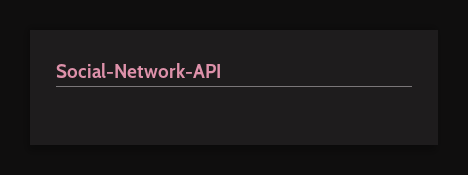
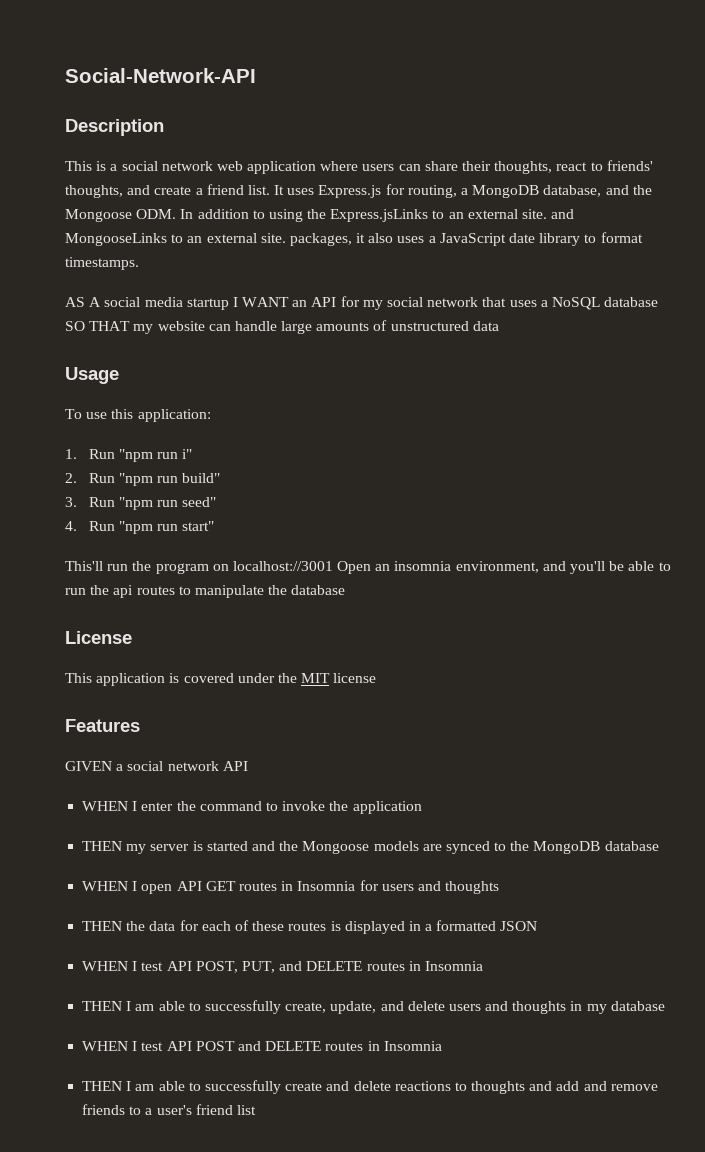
(221, 70) none -> [65,119,164,136] [65,160,653,174] [65,184,652,198] [65,209,575,222] [65,232,643,246] [65,257,139,270] [65,296,659,310] [65,320,499,334] [65,367,119,384] [65,409,211,422] [65,449,193,462] [65,473,221,486] [65,497,217,510] [65,521,215,534] [65,561,671,574] [65,585,346,598] [65,631,132,644] [65,673,377,686] [65,719,140,732] [65,761,248,771] [82,801,422,814] [82,841,659,854] [82,880,500,894] [82,920,538,934] [82,961,483,973] [82,1000,665,1014] [82,1041,442,1051] [82,1080,658,1094] [82,1104,256,1115] // Description // This is a social network web application where users can share their thoughts, react to friends' thoughts, and create a friend list. It uses Express.js for routing, a MongoDB database, and the Mongoose ODM. In addition to using the Express.jsLinks to an external site. and MongooseLinks to an external site. packages, it also uses a JavaScript date library to format timestamps. // AS A social media startup I WANT an API for my social network that uses a NoSQL database SO THAT my website can handle large amounts of unstructured data // Usage // To use this application: // 1. Run "npm run i" // 2. Run "npm run build" // 3. Run "npm run seed" // 4. Run "npm run start" // This'll run the program on localhost://3001 Open an insomnia environment, and you'll be able to run the api routes to manipulate the database // License // This application is covered under the MIT license // Features // GIVEN a social network API // WHEN I enter the command to invoke the application // THEN my server is started and the Mongoose models are synced to the MongoDB database // WHEN I open API GET routes in Insomnia for users and thoughts // THEN the data for each of these routes is displayed in a formatted JSON // WHEN I test API POST, PUT, and DELETE routes in Insomnia // THEN I am able to successfully create, update, and delete users and thoughts in my database // WHEN I test API POST and DELETE routes in Insomnia // THEN I am able to successfully create and delete reactions to thoughts and add and remove friends to a user's friend list

